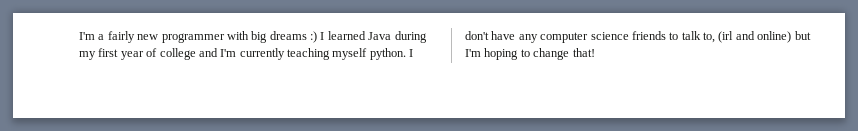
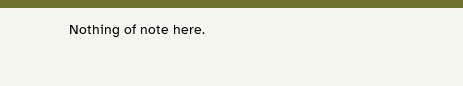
[79,31,427,43] [79,48,414,60] [465,31,811,43] [465,48,595,60] I'm a fairly new programmer with big dreams :) I learned Java during my first year of college and I'm currently teaching myself python. I don't have any computer science friends to talk to, (irl and online) but I'm hoping to change that! -> [69,24,205,38] Nothing of note here.

